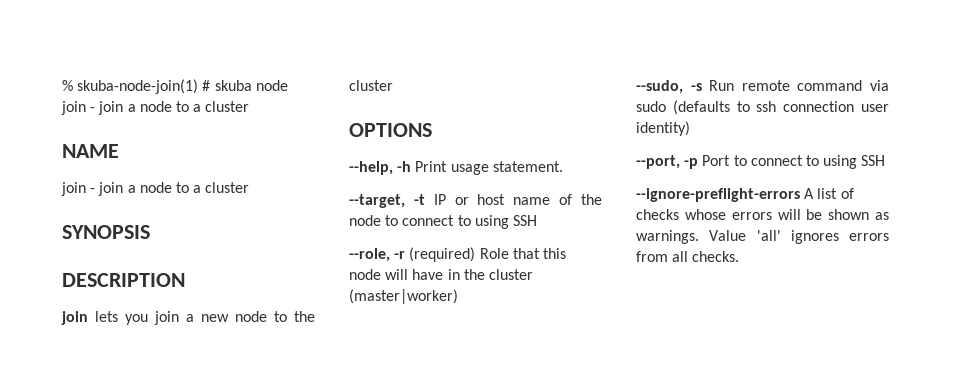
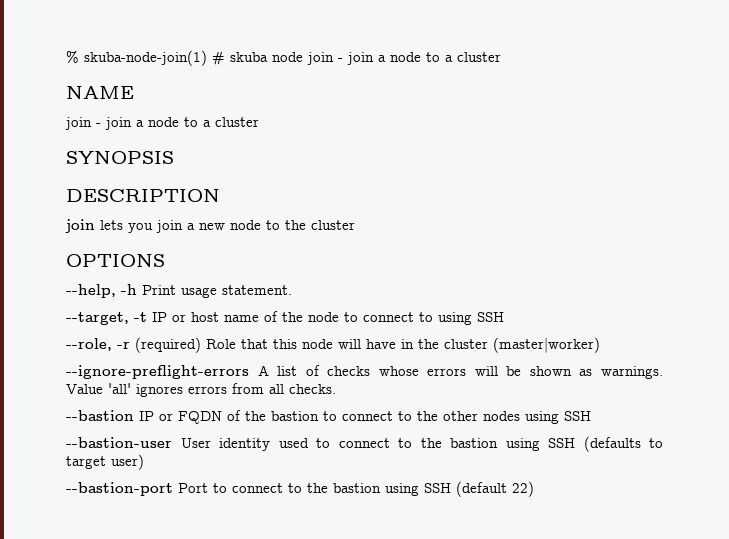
[636,80,889,94] [636,100,889,115] [636,121,690,136] [636,155,886,169] // --sudo, -s Run remote command via sudo (defaults to ssh connection user identity) // --port, -p Port to connect to using SSH -> (600, 345) none
(740, 256) none -> [66,410,591,424] [66,436,663,452] [66,454,144,470] [66,481,534,497] // --bastion IP or FQDN of the bastion to connect to the other nodes using SSH // --bastion-user User identity used to connect to the bastion using SSH (defaults to target user) // --bastion-port Port to connect to the bastion using SSH (default 22)

